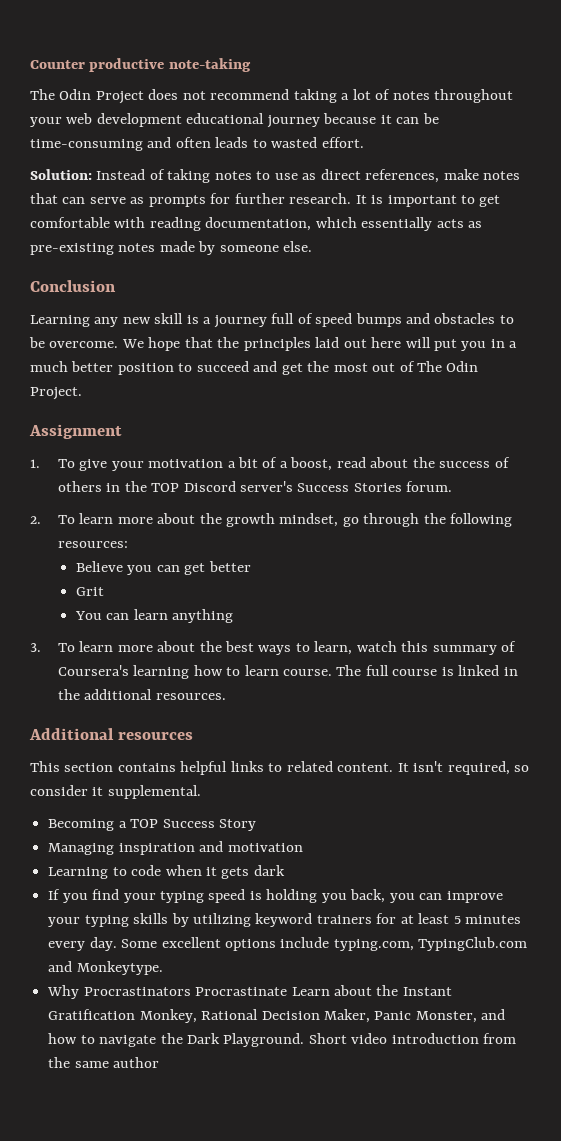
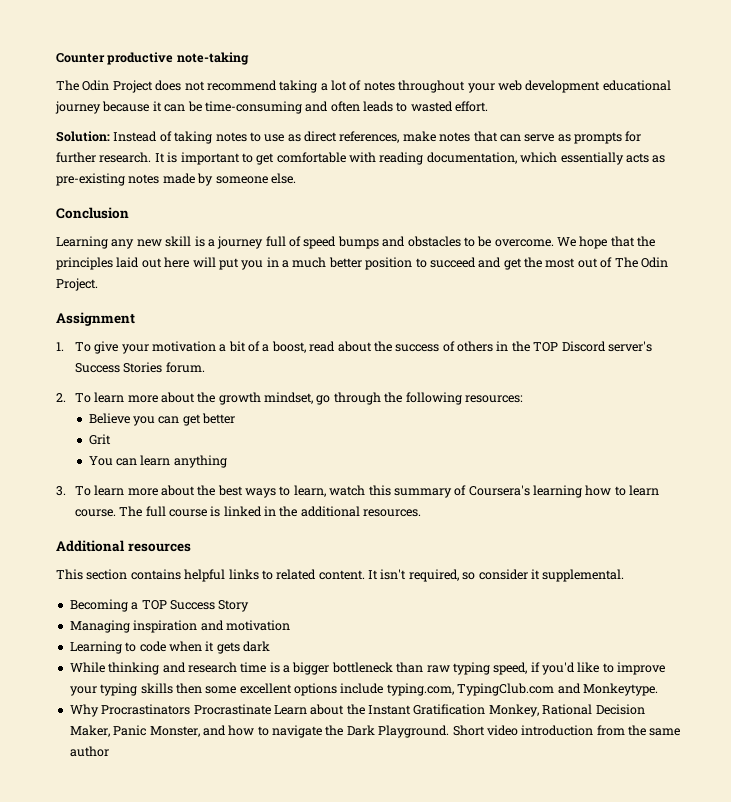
[48,889,503,903] [48,913,522,927] [48,937,158,951] If you find your typing speed is holding you back, you can improve your typing skills by utilizing keyword trainers for at least 5 minutes every day. Some -> [69,662,666,675] [69,683,237,696] While thinking and research time is a bigger bottleneck than raw typing speed, if you'd like to improve your typing skills then some

